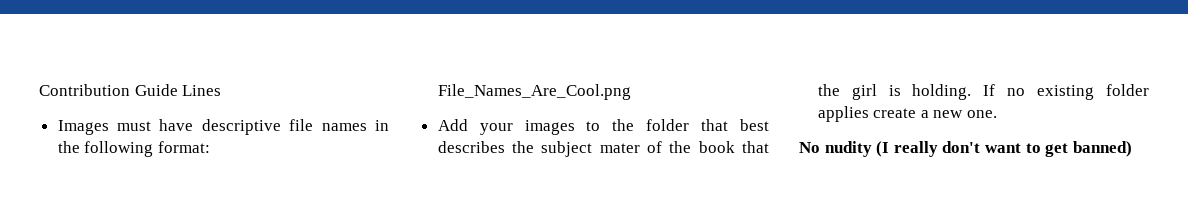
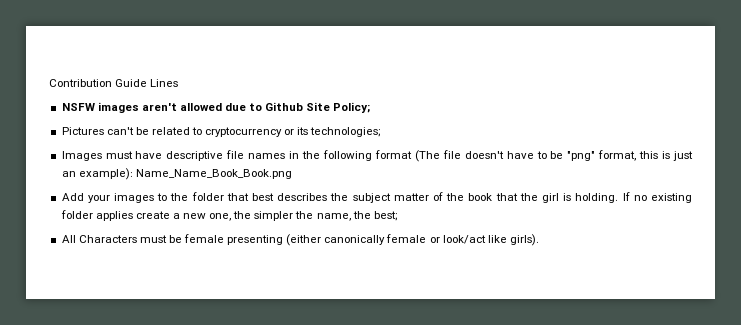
(222, 90) none -> [61,102,371,113] [61,127,381,137] // NSFW images aren't allowed due to Github Site Policy; // Pictures can't be related to cryptocurrency or its technologies;
[157,141,210,153] [437,84,631,100] format: File_Names_Are_Cool.png -> [374,150,694,162] [61,168,292,180] format (The file doesn't have to be "png" format, this is just an example): Name_Name_Book_Book.png
[599,143,640,153] mater -> [393,193,429,201] matter
[967,110,998,118] [799,141,1132,157] one. // No nudity (I really don't want to get banned) -> [209,211,397,221] [61,234,539,246] one, the simpler the name, the best; // All Characters must be female presenting (either canonically female or look/act like girls).

